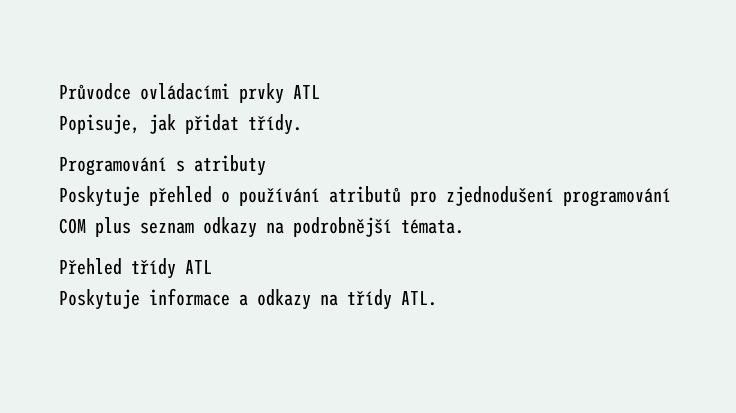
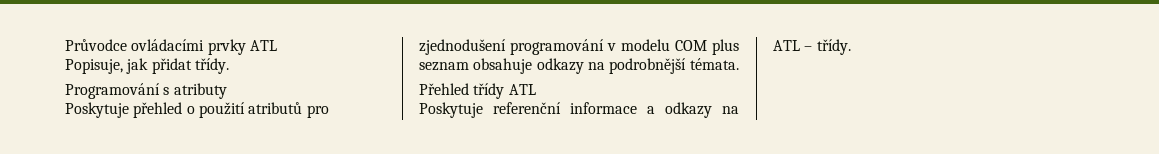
[239,188,320,206] používání -> [198,102,245,118] použití
(671, 197) none -> [607,39,670,51] v modelu
(194, 228) none -> [473,58,533,74] obsahuje
(140, 299) none -> [493,102,561,114] referenční
[347,289,437,310] třídy ATL. -> [773,39,851,55] ATL – třídy.

